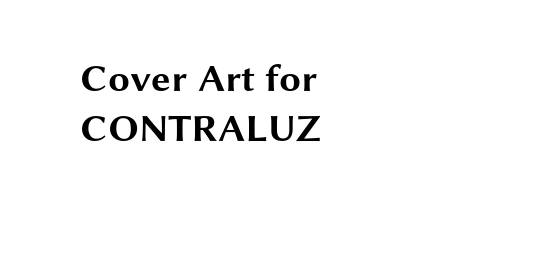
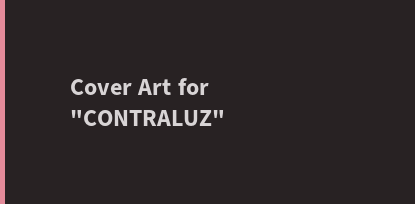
[80,115,321,142] CONTRALUZ -> [70,110,225,126] "CONTRALUZ"

